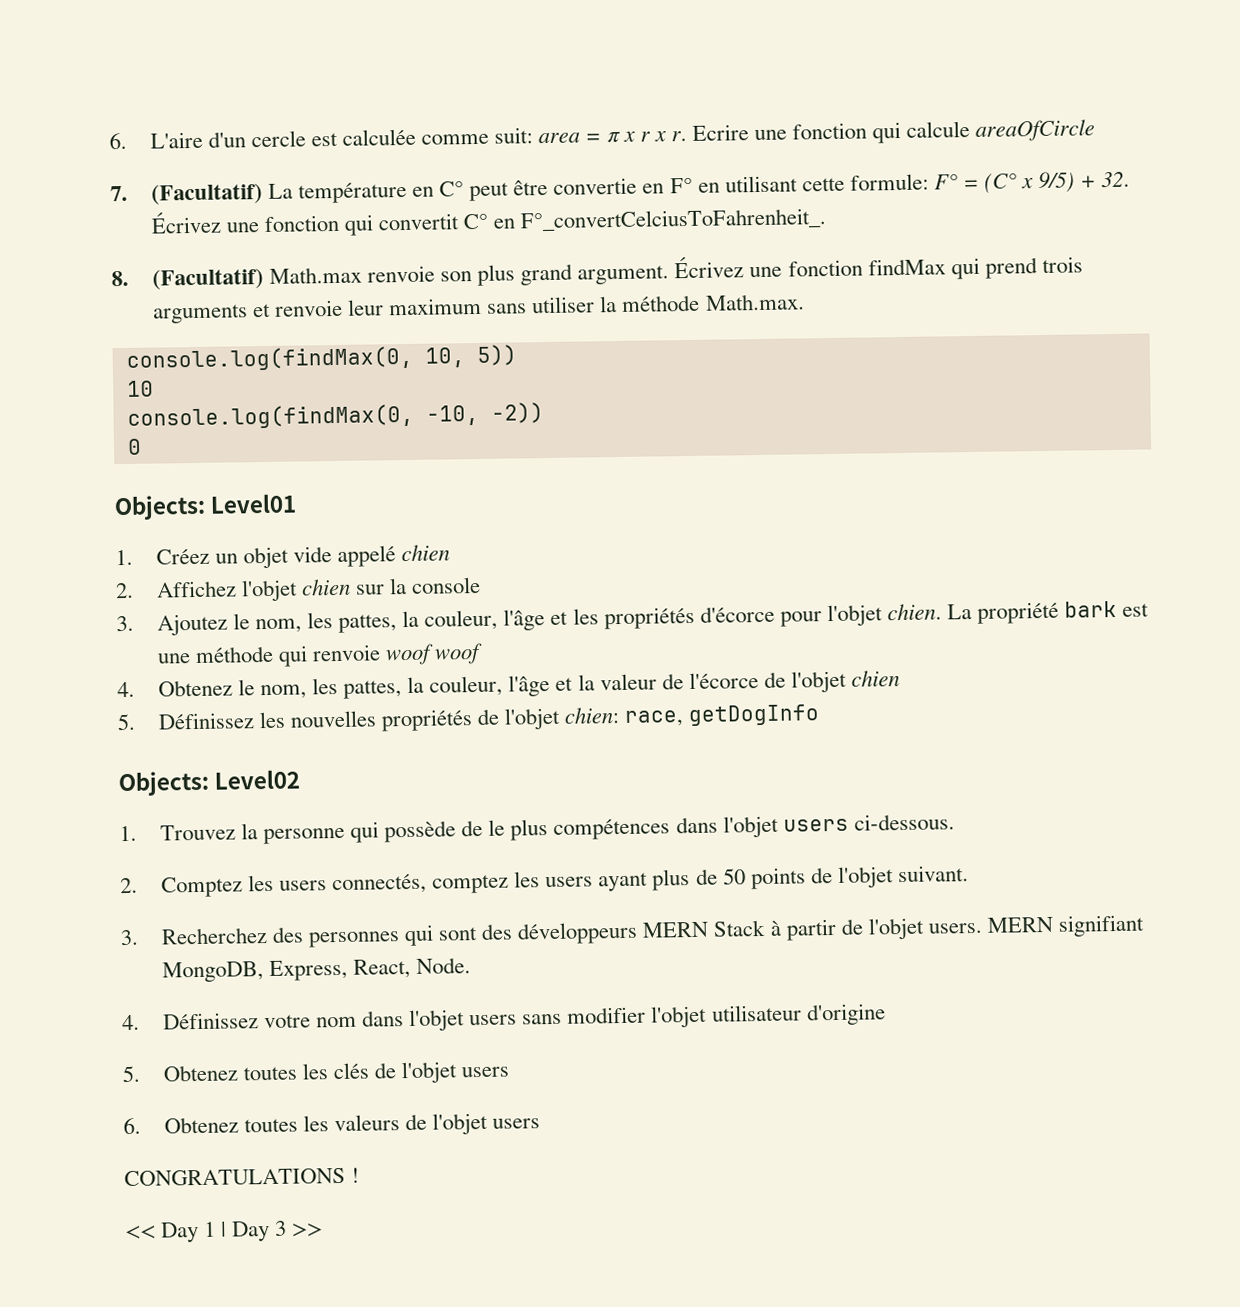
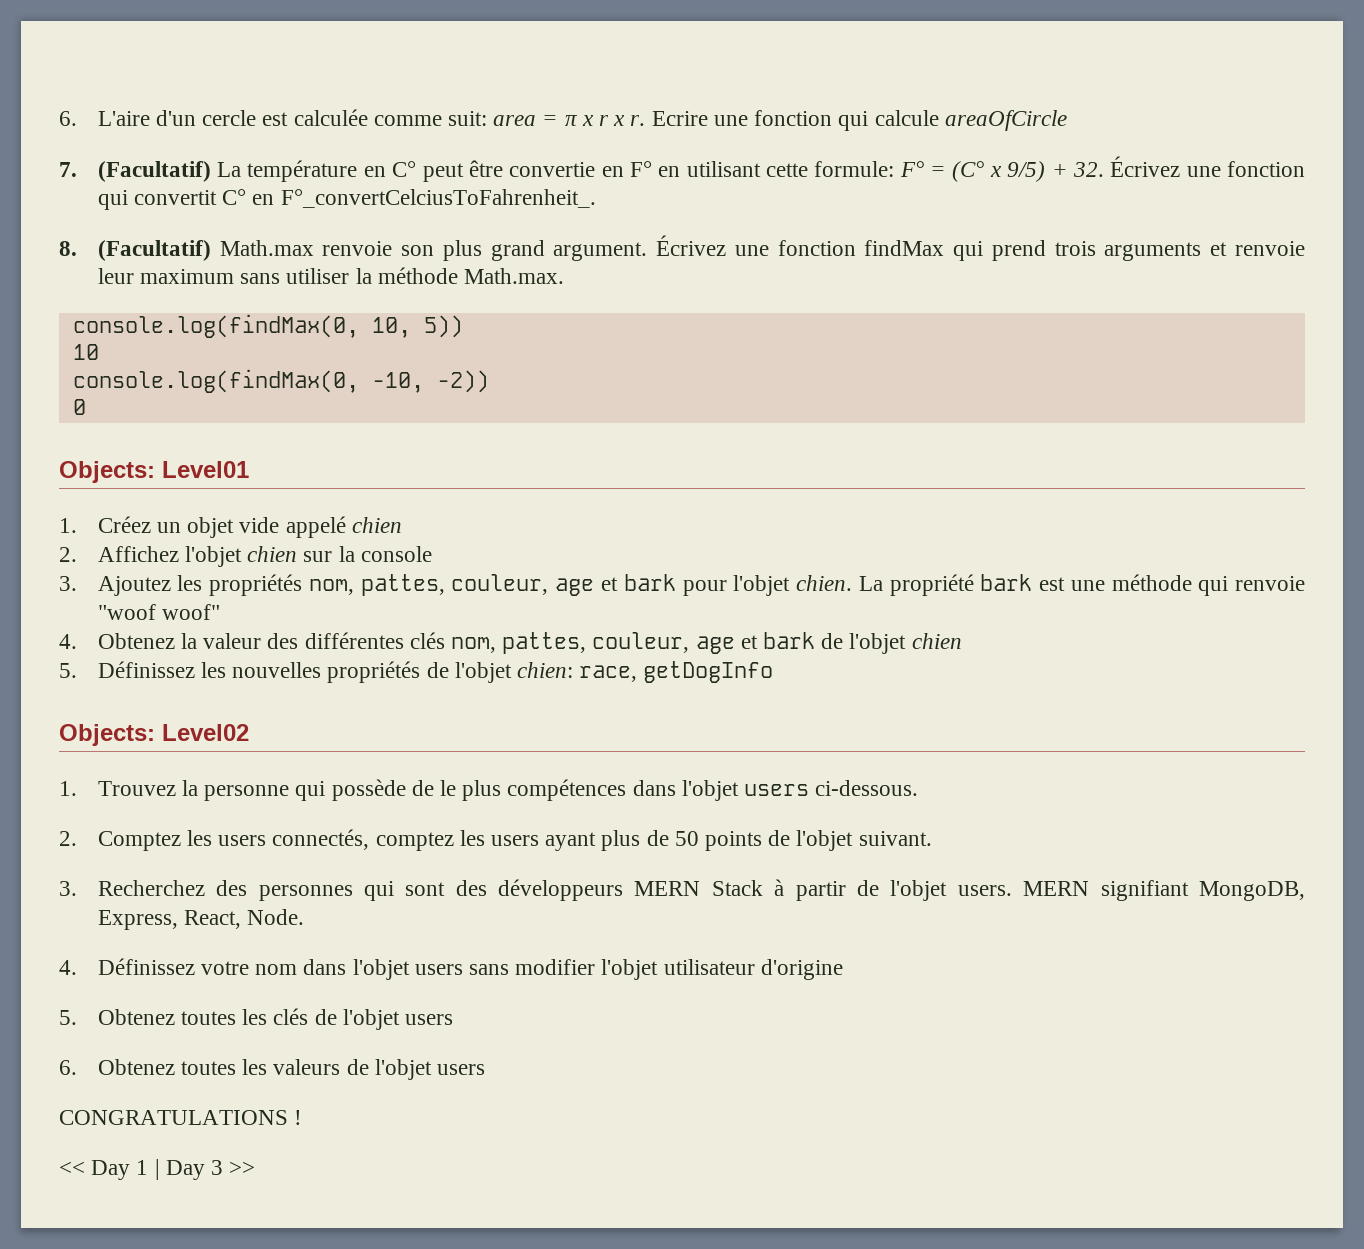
[232,605,775,634] le nom, les pattes, la couleur, l'âge et les propriétés d'écorce -> [177,574,676,596] les propriétés nom, pattes, couleur, age et bark
[385,642,484,666] woof woof -> [97,604,220,620] "woof woof"
[237,672,759,700] le nom, les pattes, la couleur, l'âge et la valeur de l'écorce -> [180,632,816,654] la valeur des différentes clés nom, pattes, couleur, age et bark

